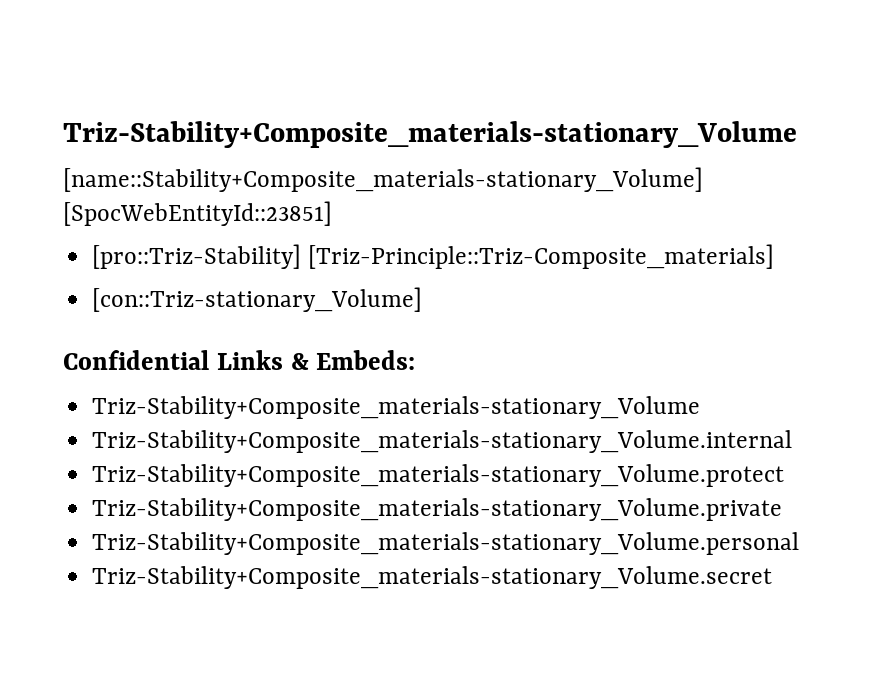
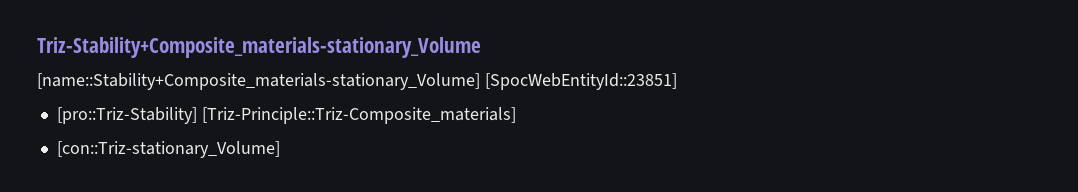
[63,350,416,370] [92,396,701,419] [92,430,793,453] [92,464,785,487] [92,498,783,521] [92,532,800,555] [92,566,773,589] // Confidential Links & Embeds: // Triz-Stability+Composite_materials-stationary_Volume // Triz-Stability+Composite_materials-stationary_Volume.internal // Triz-Stability+Composite_materials-stationary_Volume.protect // Triz-Stability+Composite_materials-stationary_Volume.private // Triz-Stability+Composite_materials-stationary_Volume.personal // Triz-Stability+Composite_materials-stationary_Volume.secret -> (280, 149) none

